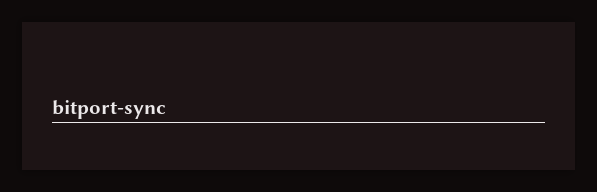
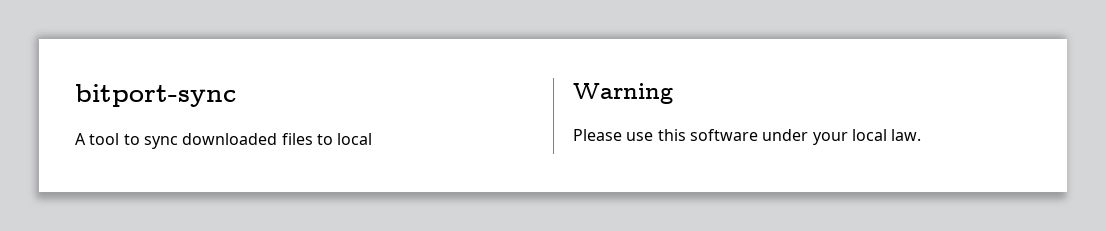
(166, 109) none -> [75,133,373,149] [573,83,673,104] [573,129,922,145] // A tool to sync downloaded files to local // Warning // Please use this software under your local law.

